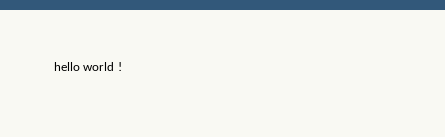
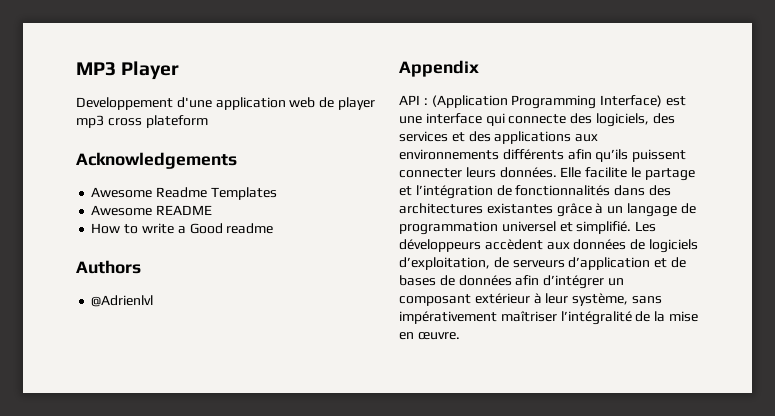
[54,62,122,71] hello world ! -> [76,61,180,80] [76,97,375,110] [76,115,208,128] [76,152,237,169] [91,187,277,200] [91,205,213,216] [91,223,274,234] [76,260,141,274] [91,295,154,307] [399,60,479,77] [399,95,686,109] [399,113,675,127] [399,131,599,144] [399,149,687,162] [399,167,695,181] [399,185,671,199] [399,203,696,217] [399,221,657,235] [399,239,698,253] [399,257,686,270] [399,275,624,289] [399,293,662,306] [399,311,698,325] [399,332,460,340] MP3 Player // Developpement d'une application web de player mp3 cross plateform // Acknowledgements // Awesome Readme Templates // Awesome README // How to write a Good readme // Authors // @Adrienlvl // Appendix // API : (Application Programming Interface) est une interface qui connecte des logiciels, des services et des applications aux environnements différents afin qu’ils puissent connecter leurs données. Elle facilite le partage et l’intégration de fonctionnalités dans des architectures existantes grâce à un langage de programmation universel et simplifié. Les développeurs accèdent aux données de logiciels d’exploitation, de serveurs d’application et de bases de données afin d’intégrer un composant extérieur à leur système, sans impérativement maîtriser l’intégralité de la mise en œuvre.

